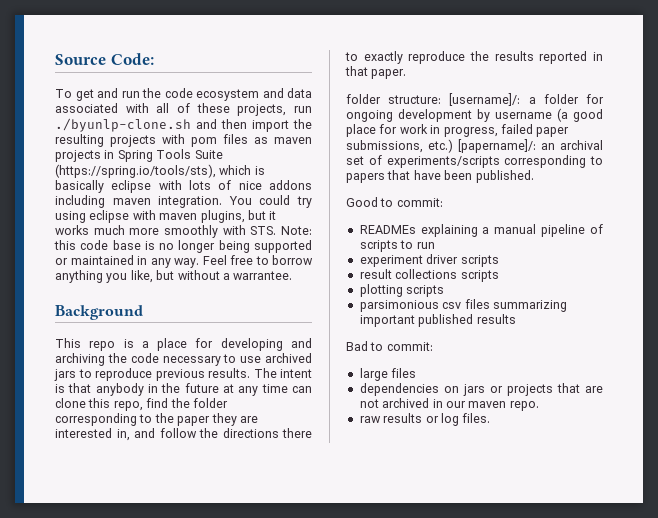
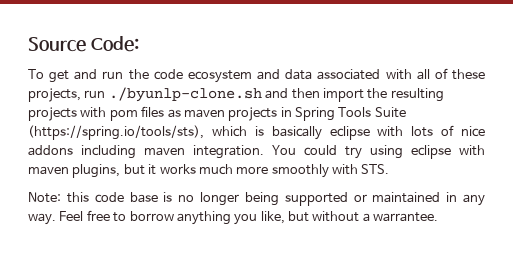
(277, 230) none -> (390, 169) //
[55,305,143,320] [55,338,312,351] [55,353,312,366] [54,368,312,381] [55,383,312,396] [55,398,228,411] [55,413,258,426] [55,428,312,441] [345,51,603,64] [345,66,407,79] [346,93,604,106] [346,108,603,122] [346,124,570,137] [346,139,603,153] [346,155,603,168] [346,170,534,183] [346,197,443,207] [359,224,603,237] [359,240,435,252] [359,254,499,267] [359,269,499,282] [359,284,445,297] [359,299,567,312] [359,314,516,327] [346,341,433,351] [359,368,417,381] [359,383,603,396] [359,398,539,411] [359,413,491,426] // Background // This repo is a place for developing and archiving the code necessary to use archived jars to reproduce previous results. The intent is that anybody in the future at any time can clone this repo, find the folder corresponding to the paper they are interested in, and follow the directions there to exactly reproduce the results reported in that paper. // folder structure: [username]/: a folder for ongoing development by username (a good place for work in progress, failed paper submissions, etc.) [papername]/: an archival set of experiments/scripts corresponding to papers that have been published. // Good to commit: // READMEs explaining a manual pipeline of scripts to run // experiment driver scripts // result collections scripts // plotting scripts // parsimonious csv files summarizing important published results // Bad to commit: // large files // dependencies on jars or projects that are not archived in our maven repo. // raw results or log files. -> (439, 217) none

